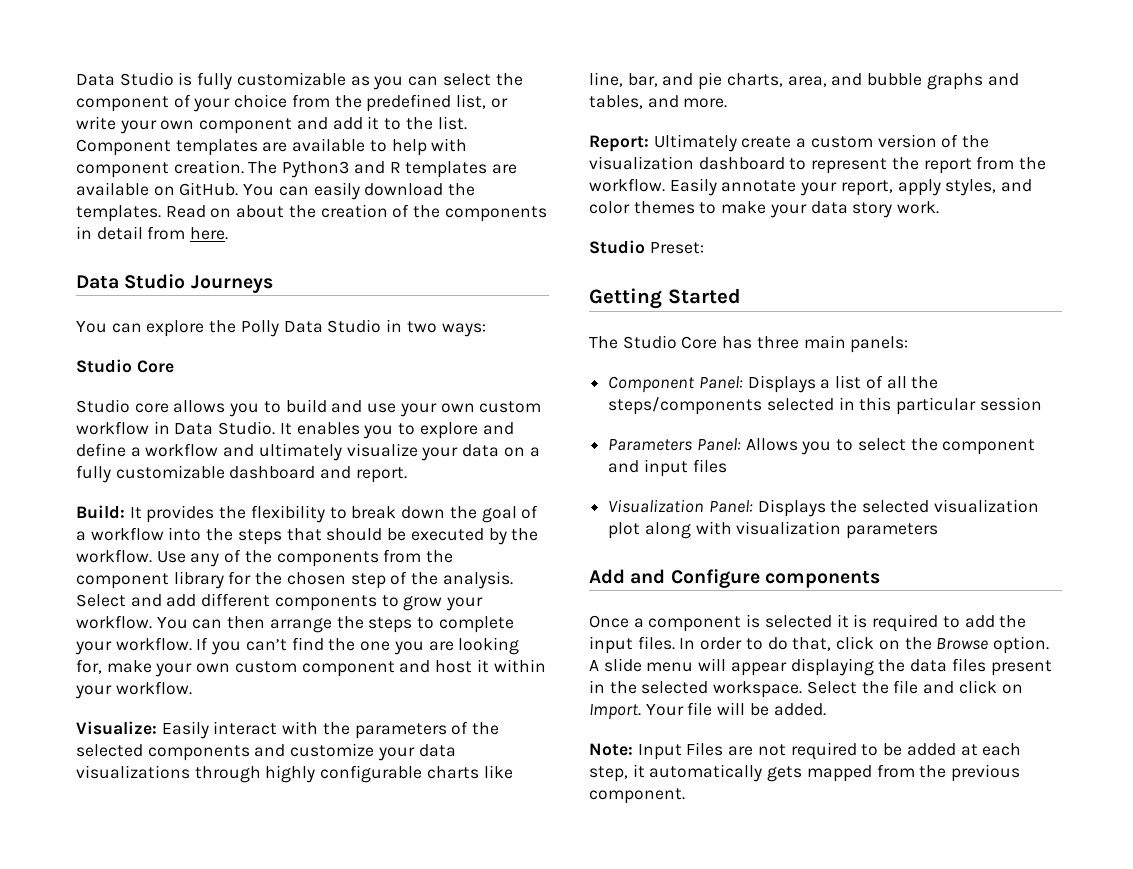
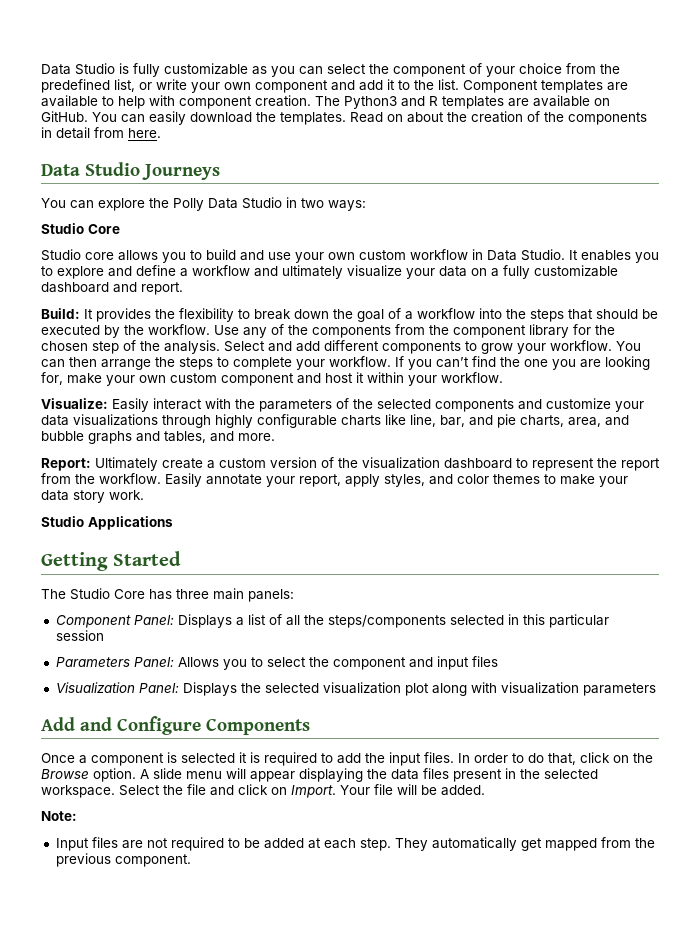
[649,242,704,254] Preset: -> [88,516,173,530] Applications
[764,571,880,588] components -> [206,718,310,735] Components
[637,742,724,760] Input Files -> [55,837,118,851] // Input files
[589,764,803,782] step, it automatically gets -> [359,837,542,851] step. They automatically get

